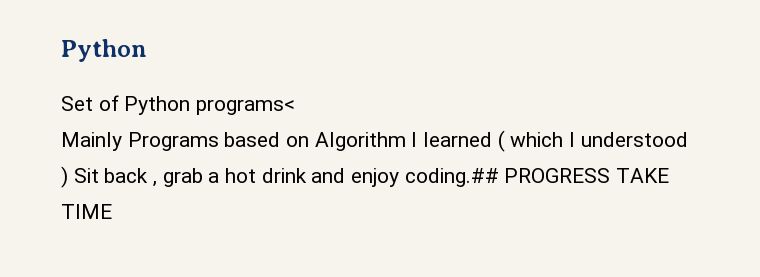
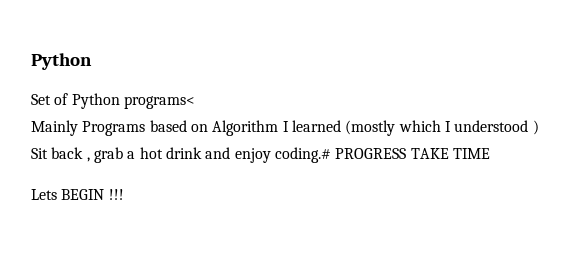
[497,130,505,152] ( -> [345,120,396,136] (mostly
[404,168,499,187] coding.## -> [274,147,331,163] coding.#
(112, 211) none -> [31,189,124,200] // Lets BEGIN !!!

